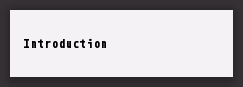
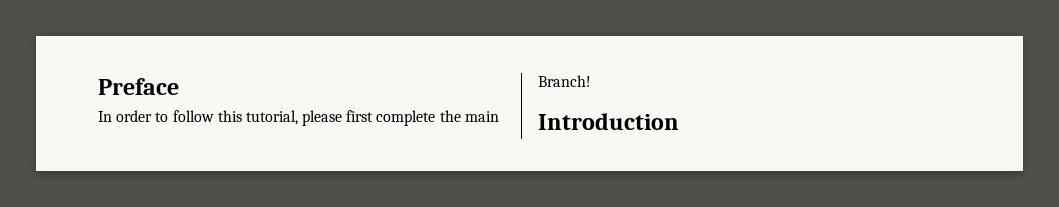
(23, 43) none -> [98,78,179,95] [98,110,499,126] [538,75,591,87] Preface // In order to follow this tutorial, please first complete the main Branch! //

